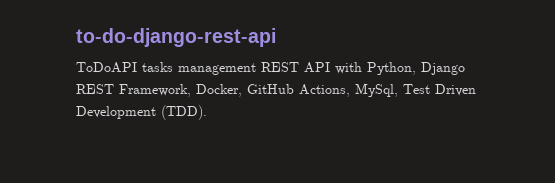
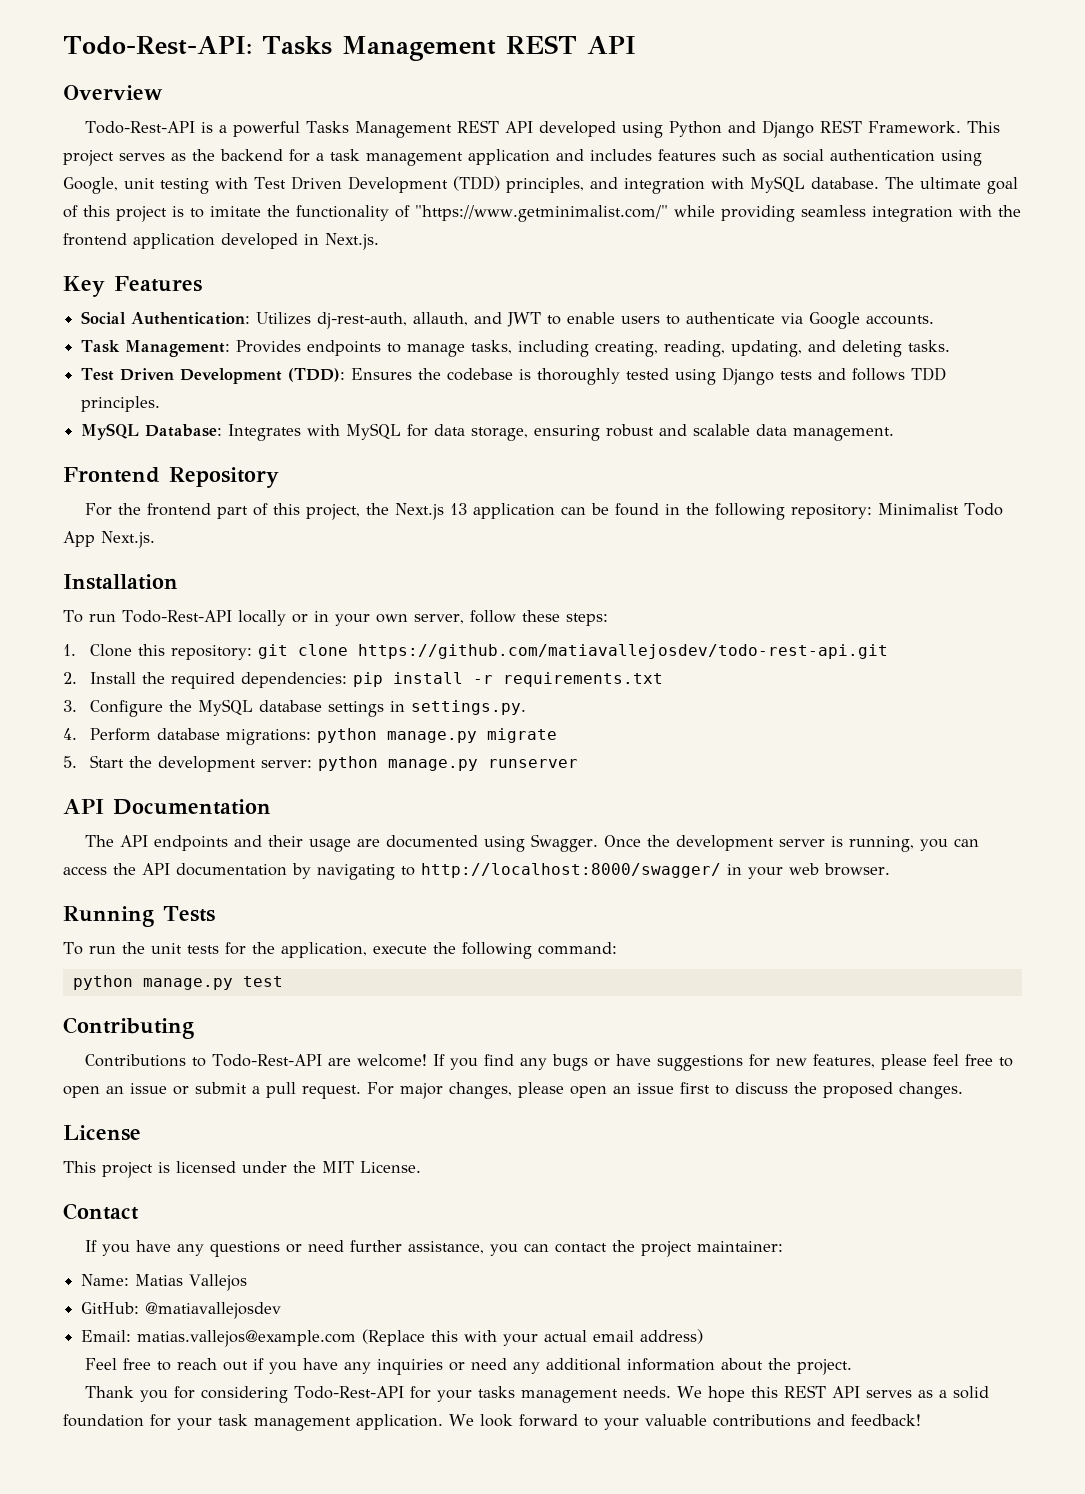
[76,28,276,47] [76,62,465,75] [76,83,476,97] [76,105,207,120] to-do-django-rest-api // ToDoAPI tasks management REST API with Python, Django REST Framework, Docker, GitHub Actions, MySql, Test Driven Development (TDD). -> [63,35,636,61] [63,85,163,100] [85,120,1001,138] [63,149,982,166] [63,176,1018,194] [63,205,1021,222] [63,233,379,250] [63,276,202,297] [81,311,935,329] [81,340,951,357] [81,367,947,385] [81,396,161,412] [81,423,895,441] [63,467,279,488] [85,503,1004,520] [63,531,155,548] [63,574,178,590] [63,610,608,626] [63,644,888,660] [63,672,663,689] [63,699,526,717] [63,728,557,745] [63,755,578,772] [63,799,271,815] [85,834,980,852] [63,863,890,880] [63,906,215,927] [63,942,617,959] [72,975,283,990] [63,1017,194,1039] [85,1054,1014,1071] [63,1082,963,1099] [63,1125,141,1141] [63,1161,421,1178] [63,1203,139,1220] [85,1240,784,1257] [81,1274,248,1291] [81,1302,282,1319] [81,1329,704,1347] [85,1358,853,1375] [85,1385,990,1403] [63,1414,921,1431] Todo-Rest-API: Tasks Management REST API // Overview // Todo-Rest-API is a powerful Tasks Management REST API developed using Python and Django REST Framework. This project serves as the backend for a task management application and includes features such as social authentication using Google, unit testing with Test Driven Development (TDD) principles, and integration with MySQL database. The ultimate goal of this project is to imitate the functionality of "https://www.getminimalist.com/" while providing seamless integration with the frontend application developed in Next.js. // Key Features // Social Authentication: Utilizes dj-rest-auth, allauth, and JWT to enable users to authenticate via Google accounts. // Task Management: Provides endpoints to manage tasks, including creating, reading, updating, and deleting tasks. // Test Driven Development (TDD): Ensures the codebase is thoroughly tested using Django tests and follows TDD principles. // MySQL Database: Integrates with MySQL for data storage, ensuring robust and scalable data management. // Frontend Repository // For the frontend part of this project, the Next.js 13 application can be found in the following repository: Minimalist Todo App Next.js. // Installation // To run Todo-Rest-API locally or in your own server, follow these steps: // 1. Clone this repository: git clone https://github.com/matiavallejosdev/todo-rest-api.git // 2. Install the required dependencies: pip install -r requirements.txt // 3. Configure the MySQL database settings in settings.py. // 4. Perform database migrations: python manage.py migrate // 5. Start the development server: python manage.py runserver // API Documentation // The API endpoints and their usage are documented using Swagger. Once the development server is running, you can access the API documentation by navigating to http://localhost:8000/swagger/ in your web browser. // Running Tests // To run the unit tests for the application, execute the following command: // python manage.py test // Contributing // Contributions to Todo-Rest-API are welcome! If you find any bugs or have suggestions for new features, please feel free to open an issue or submit a pull request. For major changes, please open an issue first to discuss the proposed changes. // License // This project is licensed under the MIT License. // Contact // If you have any questions or need further assistance, you can contact the project maintainer: // Name: Matias Vallejos // GitHub: @matiavallejosdev // Email: matias.vallejos@example.com (Replace this with your actual email address) // Feel free to reach out if you have any inquiries or need any additional information about the project. // Thank you for considering Todo-Rest-API for your tasks management needs. We hope this REST API serves as a solid foundation for your task management application. We look forward to your valuable contributions and feedback!

